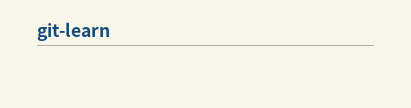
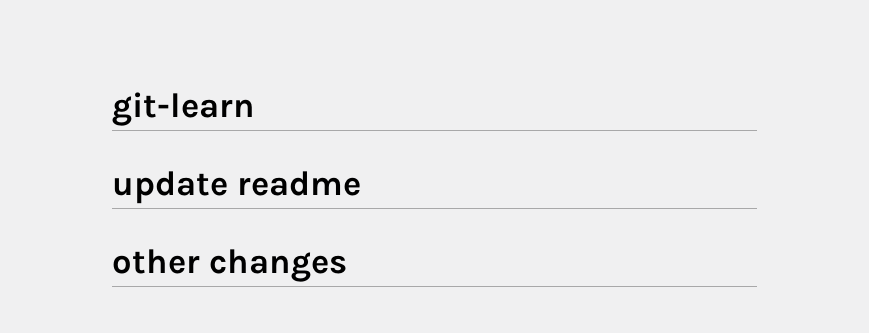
(110, 31) none -> [112,171,362,204] [112,249,348,282] // update readme // other changes

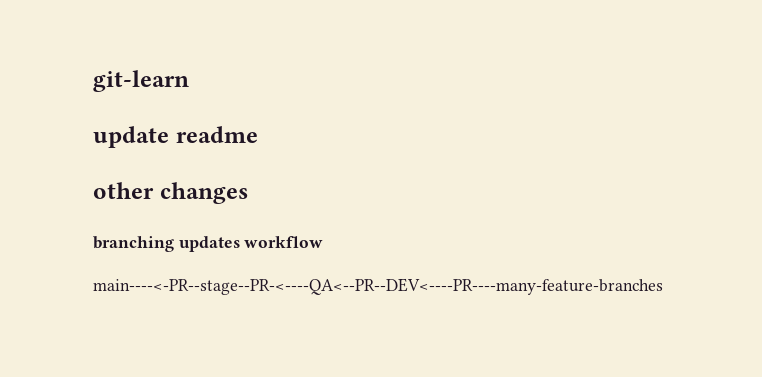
(348, 265) none -> [93,236,324,252] [93,278,663,295] // branching updates workflow // main----<-PR--stage--PR-<----QA<--PR--DEV<----PR----many-feature-branches

